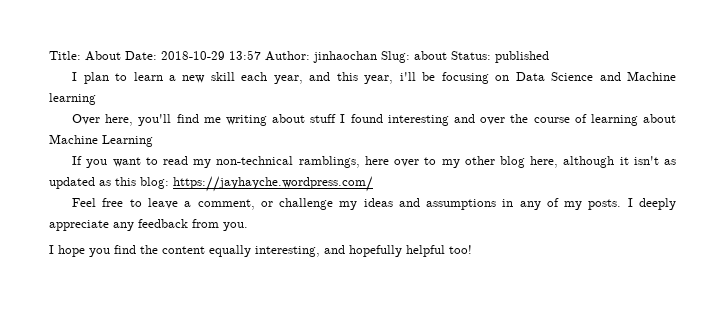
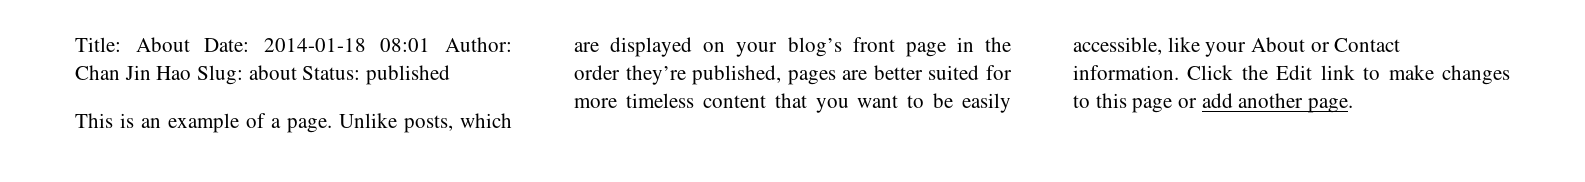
[161,50,549,63] [72,71,676,84] [49,93,96,105] [72,114,677,126] [49,134,153,147] [72,156,676,168] [49,176,373,192] [72,198,677,210] [49,219,248,231] [49,245,472,257] 2018-10-29 13:57 Author: jinhaochan Slug: about Status: published // I plan to learn a new skill each year, and this year, i'll be focusing on Data Science and Machine learning // Over here, you'll find me writing about stuff I found interesting and over the course of learning about Machine Learning // If you want to read my non-technical ramblings, here over to my other blog here, although it isn't as updated as this blog: https://jayhayche.wordpress.com/ // Feel free to leave a comment, or challenge my ideas and assumptions in any of my posts. I deeply appreciate any feedback from you. // I hope you find the content equally interesting, and hopefully helpful too! -> [263,37,512,52] [75,65,451,85] [75,113,512,133] [574,37,1011,57] [574,65,1012,85] [574,93,1011,113] [1073,37,1401,57] [1073,65,1510,85] [1073,93,1354,113] 2014-01-18 08:01 Author: Chan Jin Hao Slug: about Status: published // This is an example of a page. Unlike posts, which are displayed on your blog’s front page in the order they’re published, pages are better suited for more timeless content that you want to be easily accessible, like your About or Contact information. Click the Edit link to make changes to this page or add another page.

